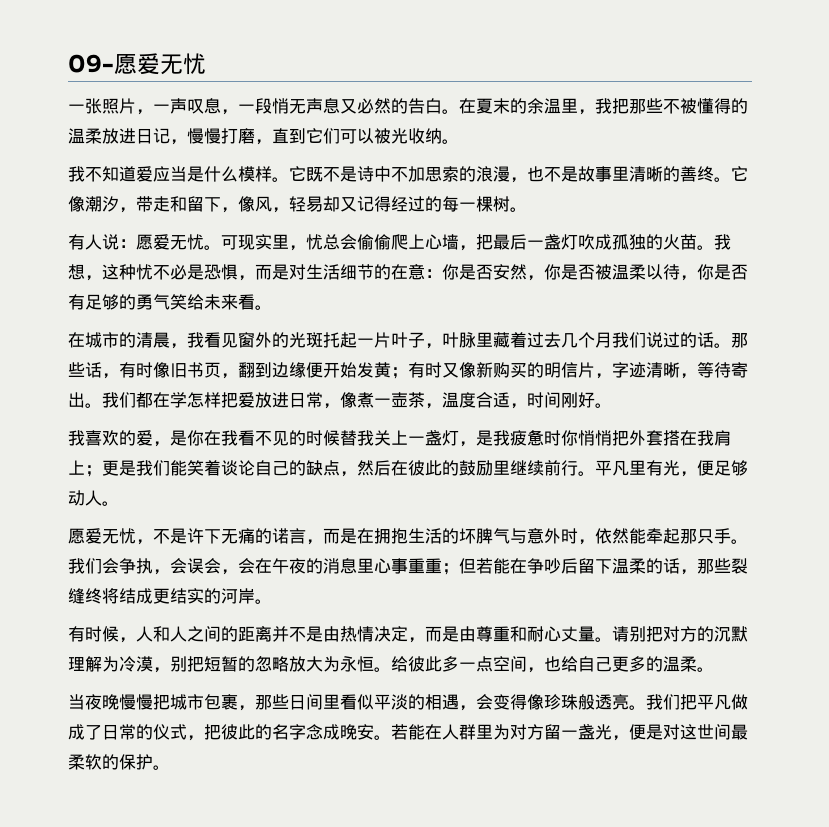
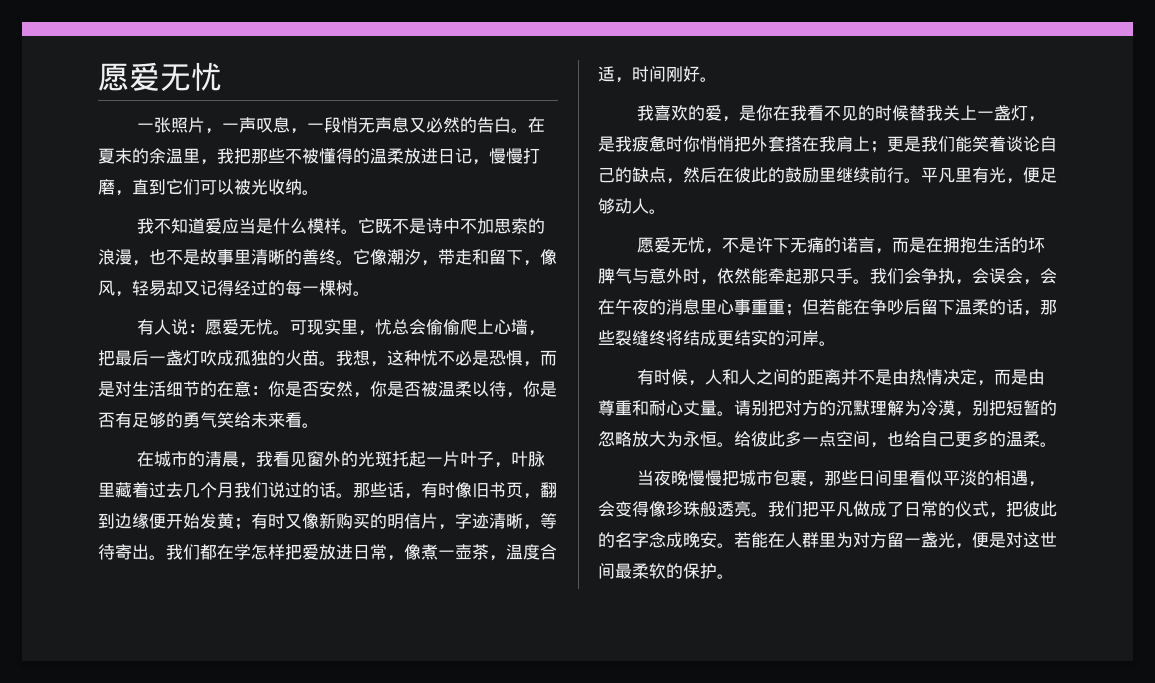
[68,54,114,73] 09- -> (98, 77) none

